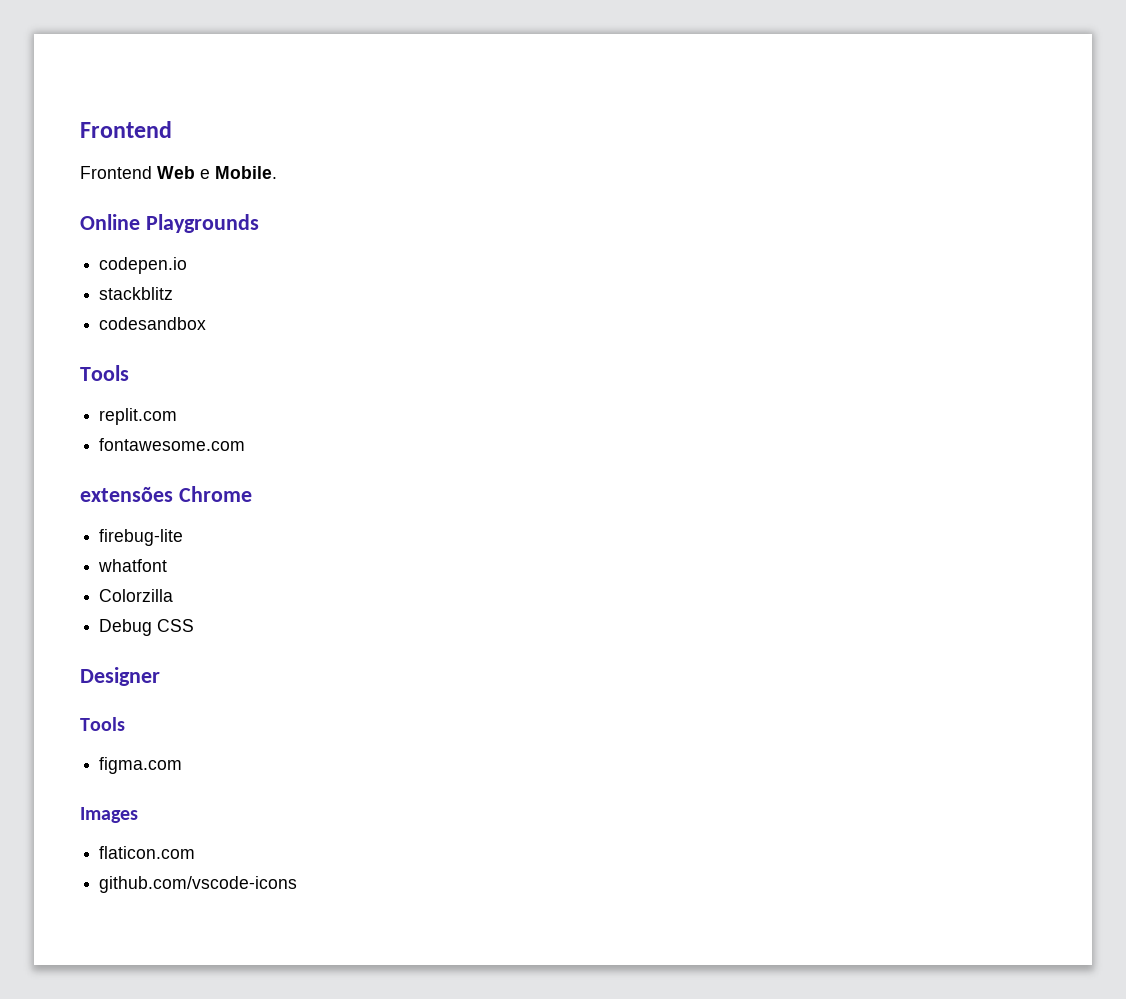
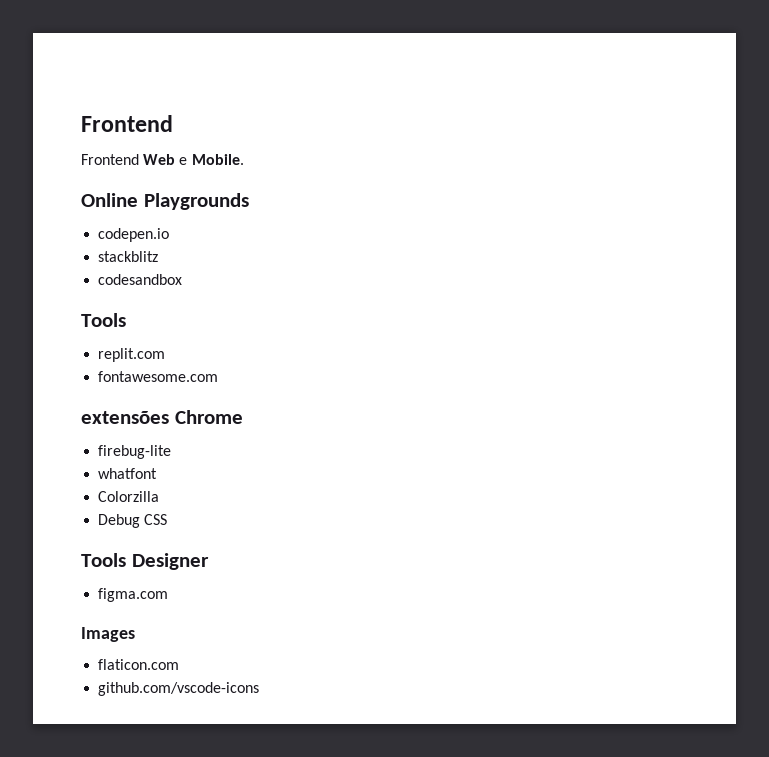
(195, 625) none -> [81,553,126,567] Tools
[80,717,125,731] // Tools -> (209, 561) none

